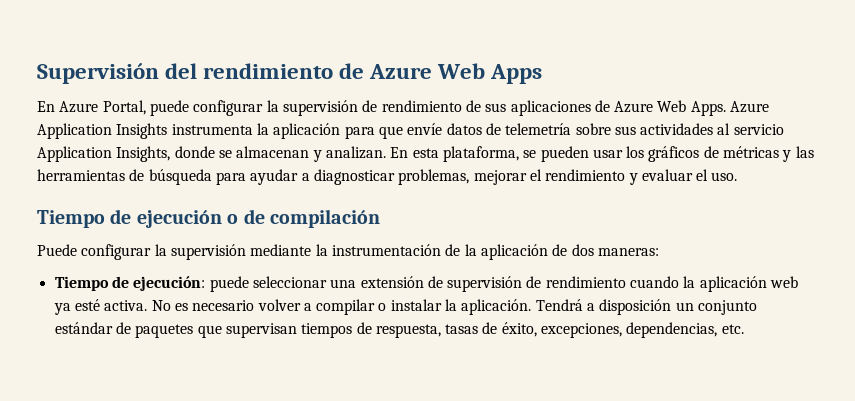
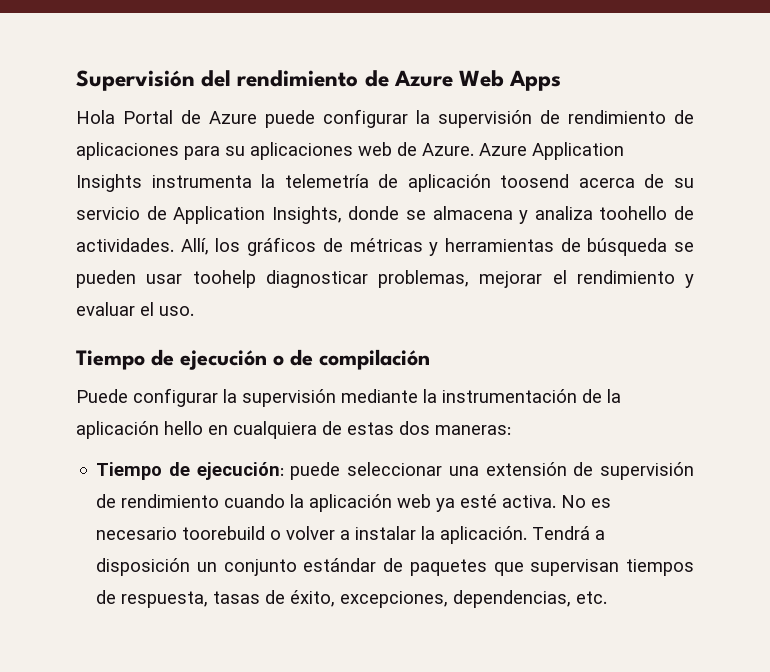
[37,100,146,115] En Azure Portal, -> [76,110,257,124] Hola Portal de Azure
[485,100,726,116] sus aplicaciones de Azure Web Apps. -> [76,142,474,160] aplicaciones para su aplicaciones web de Azure.
[273,123,784,139] [37,146,623,162] aplicación para que envíe datos de telemetría sobre sus actividades al servicio Application Insights, donde se almacenan y analizan. En esta plataforma, se pueden usar -> [284,174,694,192] [76,206,695,224] [76,238,209,255] telemetría de aplicación toosend acerca de su servicio de Application Insights, donde se almacena y analiza toohello de actividades. Allí,
[795,146,814,158] las -> (439, 249) none
[215,169,310,185] para ayudar a -> [674,242,694,252] [76,270,256,288] se pueden usar toohelp
[552,244,568,256] de -> [164,421,394,439] hello en cualquiera de estas
[257,299,387,315] volver a compilar o -> [182,526,351,540] toorebuild o volver a

